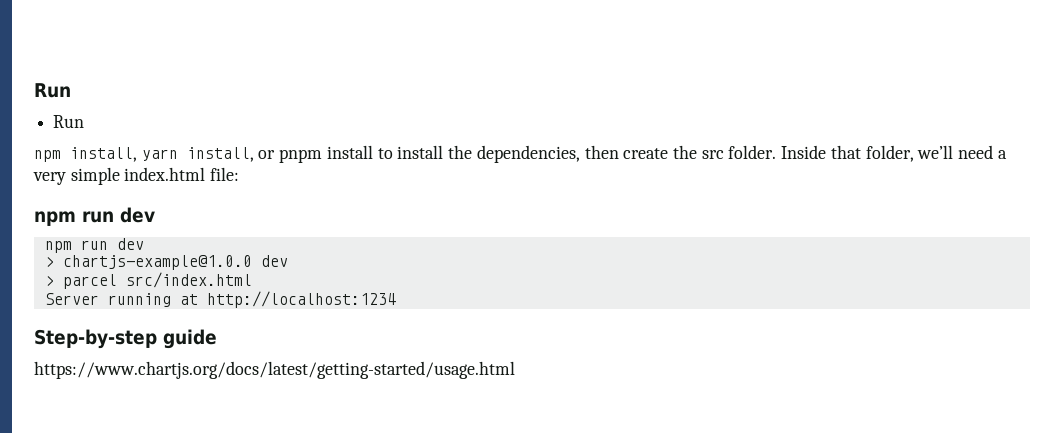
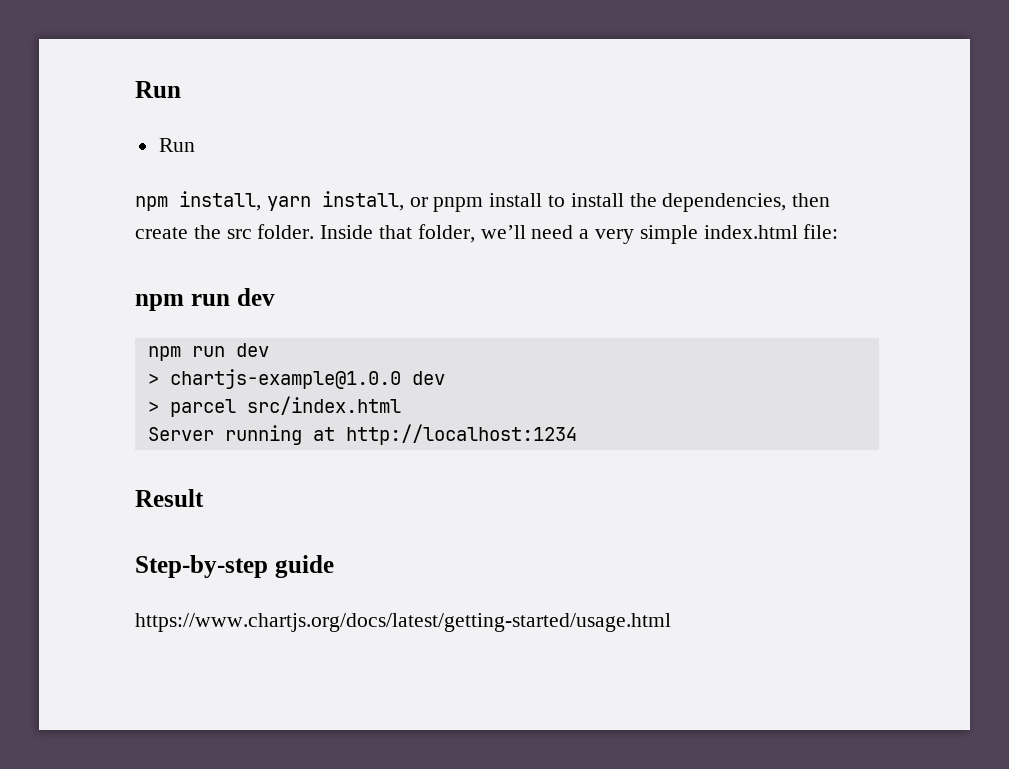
(396, 299) none -> [135,489,204,507] // Result

